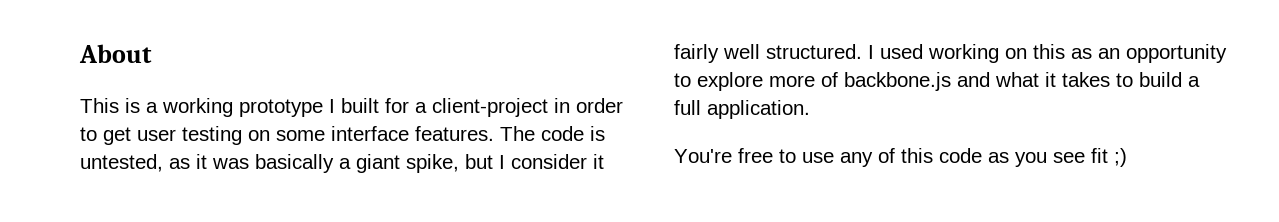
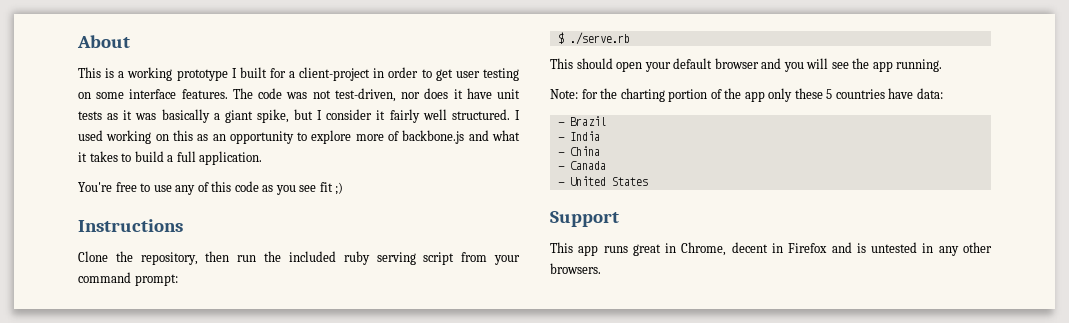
[590,126,605,141] [80,154,163,172] is untested, -> [286,88,520,102] [78,111,102,120] was not test-driven, nor does it have unit tests
(1127, 157) none -> [78,219,183,232] [78,251,520,265] [78,272,178,286] [557,32,630,45] [550,58,943,72] [550,88,943,102] [557,116,606,126] [557,131,600,141] [557,146,600,156] [557,161,606,170] [557,176,648,186] [550,211,619,227] [550,242,992,256] [550,263,601,274] // Instructions // Clone the repository, then run the included ruby serving script from your command prompt: // $ ./serve.rb // This should open your default browser and you will see the app running. // Note: for the charting portion of the app only these 5 countries have data: // - Brazil // - India // - China // - Canada // - United States // Support // This app runs great in Chrome, decent in Firefox and is untested in any other browsers.

